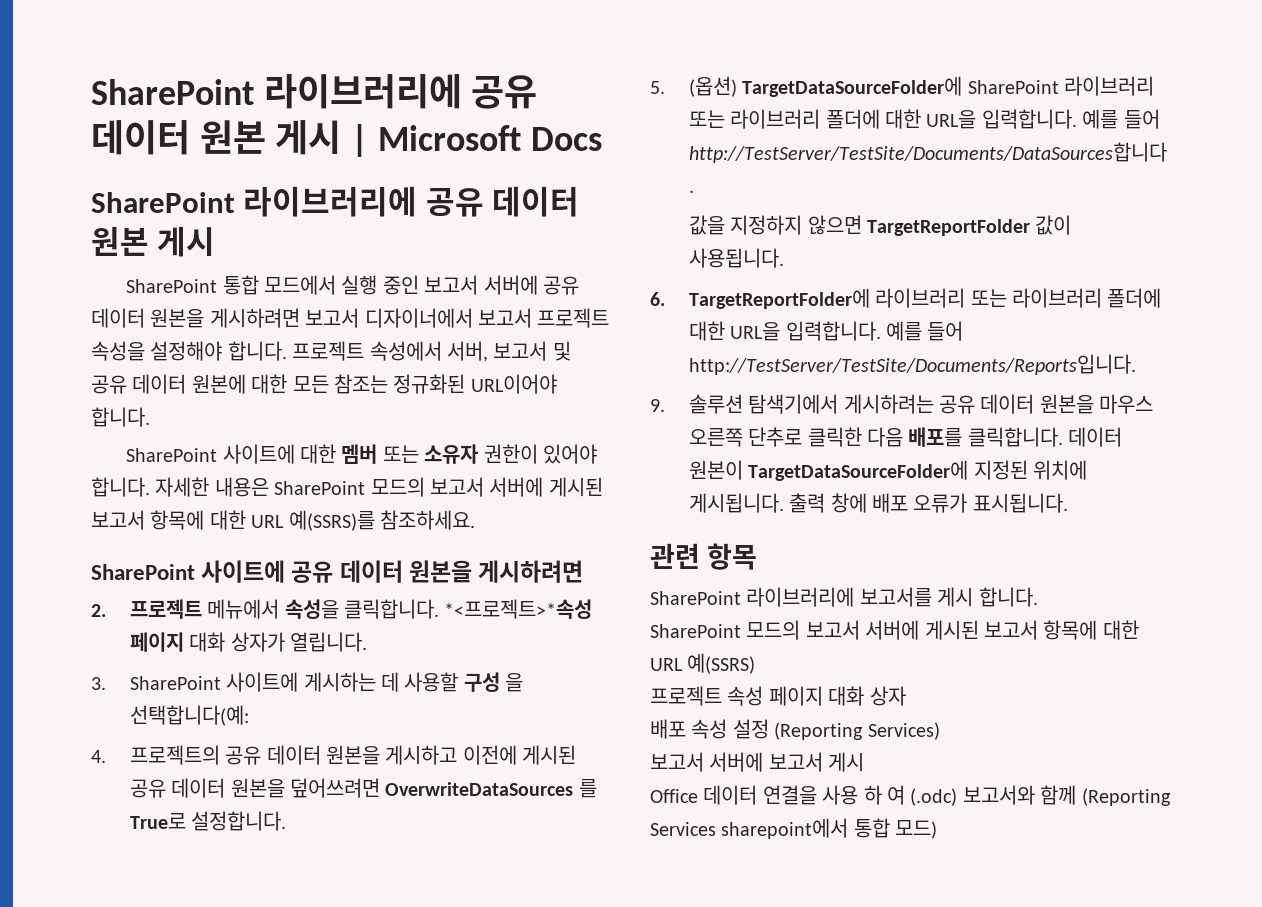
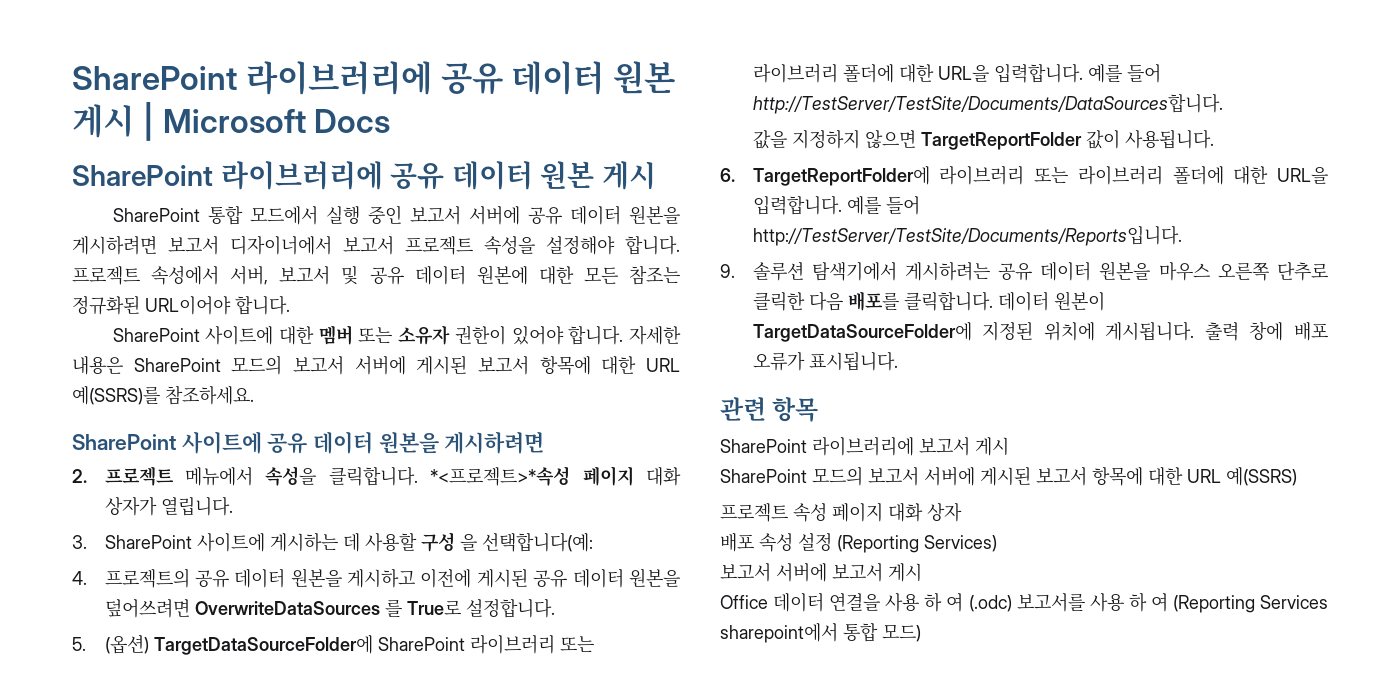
[859,587,1038,607] 보고서를 게시 합니다. -> [919,437,1009,456] 보고서 게시
[962,785,1077,805] 보고서와 함께 -> [1016,593,1168,612] 보고서를 사용 하 여

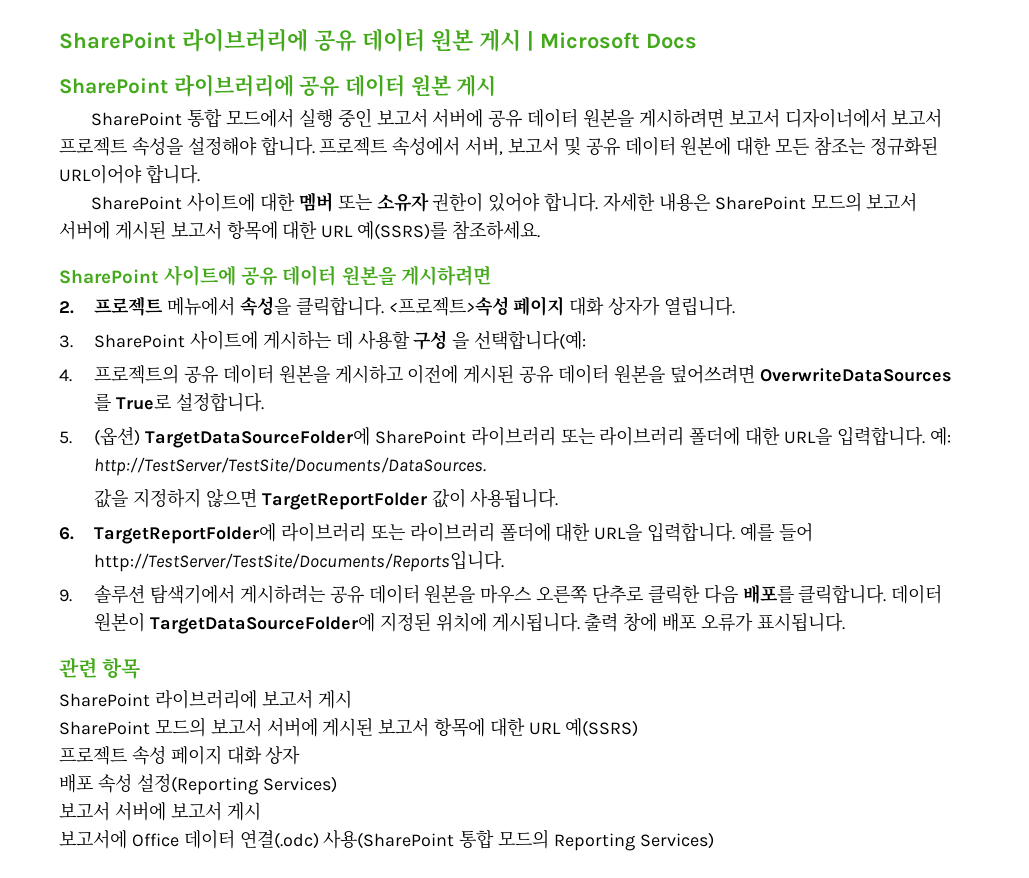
[430,466,571,486] *<프로젝트>*속성 -> [388,296,509,316] <프로젝트>속성
[1087,64,1161,83] [752,93,1223,114] 예를 들어 http://TestServer/TestSite/Documents/DataSources합니다. -> [929,427,951,446] [94,457,487,476] 예: http://TestServer/TestSite/Documents/DataSources.
[798,533,919,553] 설정 (Reporting -> [136,774,258,795] 설정(Reporting
(922, 572) none -> [59,830,127,849] 보고서에
[829,593,1328,613] [720,623,921,643] 연결을 사용 하 여 (.odc) 보고서를 사용 하 여 (Reporting Services sharepoint에서 통합 모드) -> [239,829,714,851] 연결(.odc) 사용(SharePoint 통합 모드의 Reporting Services)

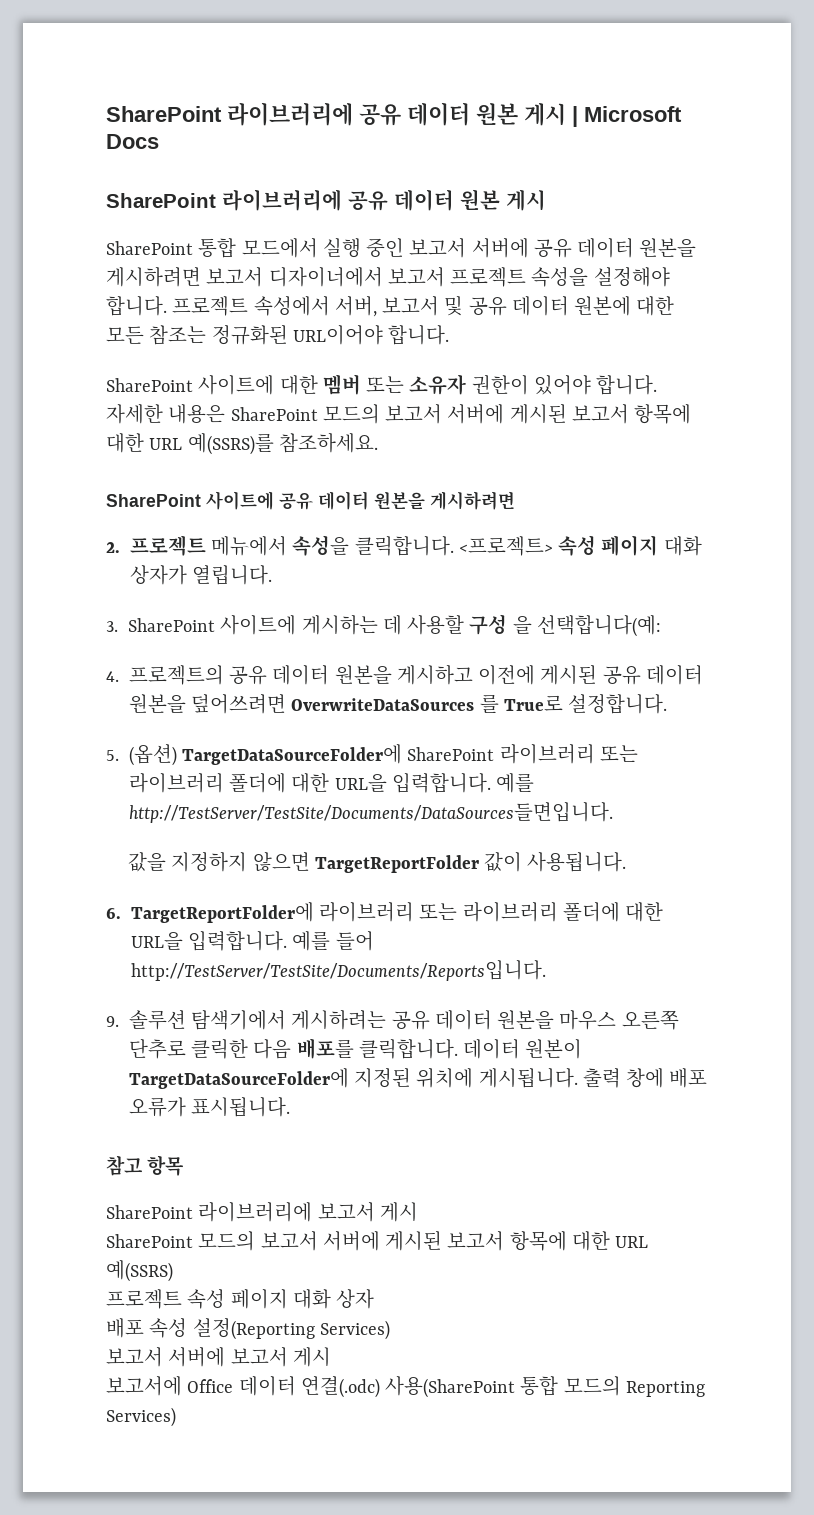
[388,296,509,316] <프로젝트>속성 -> [458,535,597,556] <프로젝트> 속성
[929,427,951,446] [94,457,487,476] 예: http://TestServer/TestSite/Documents/DataSources. -> [496,773,535,793] [128,802,613,823] 예를 http://TestServer/TestSite/Documents/DataSources들면입니다.
[59,657,97,678] 관련 -> [106,1155,143,1176] 참고

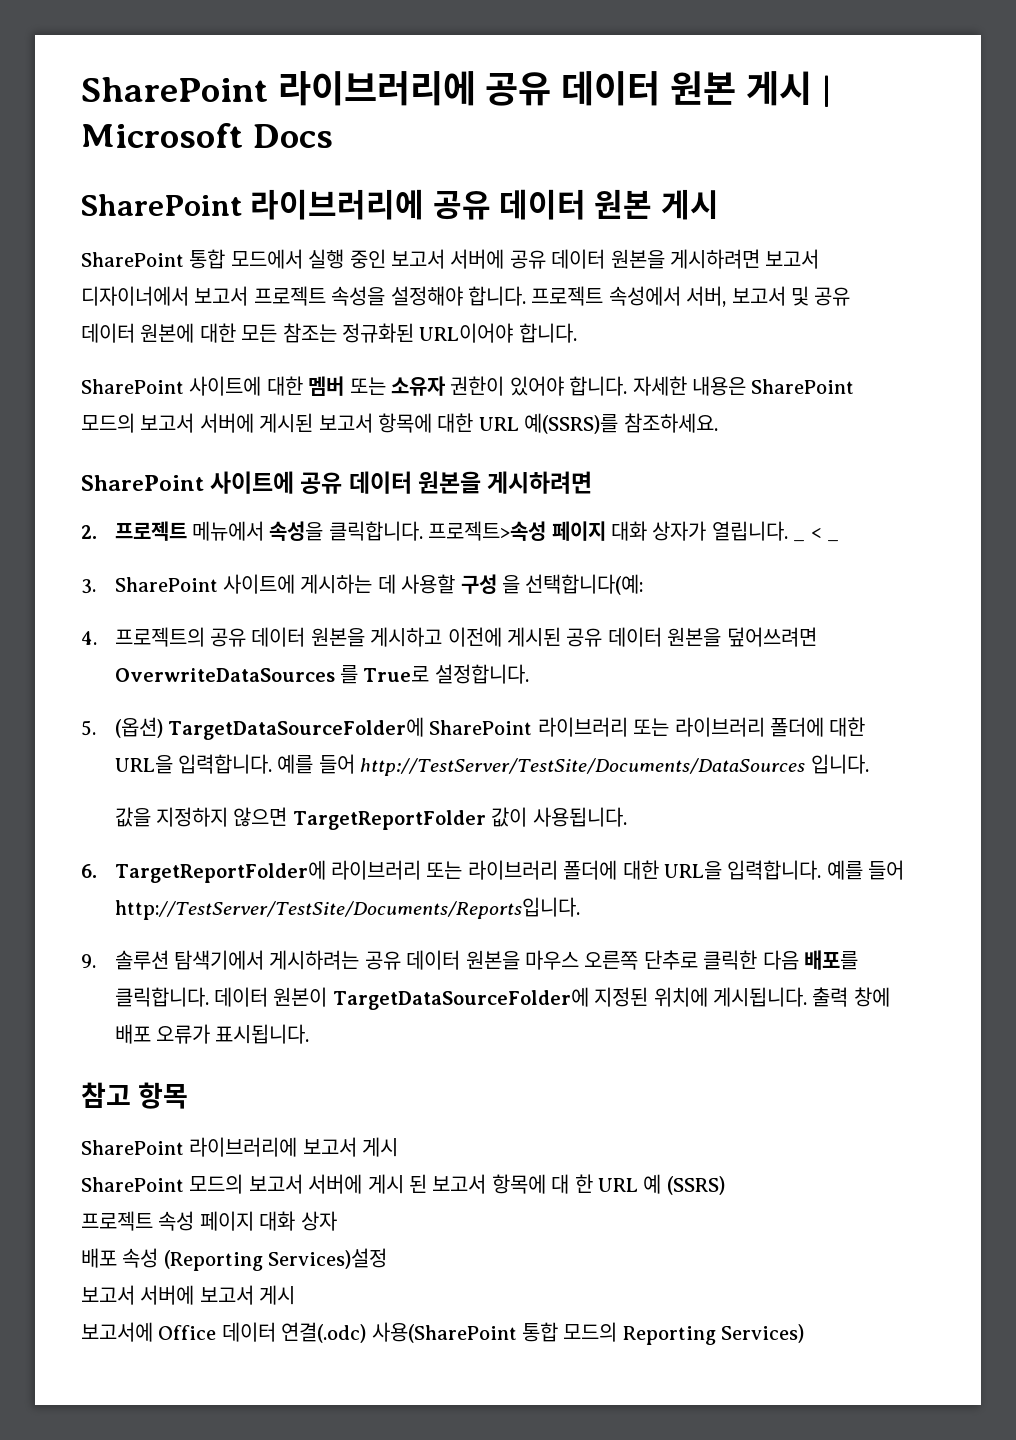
[458,535,597,556] <프로젝트> 속성 -> [428,521,547,541] 프로젝트>속성
(273, 575) none -> [793,539,806,542] [810,528,822,539] [826,539,839,542] _ < _
[128,802,613,823] http://TestServer/TestSite/Documents/DataSources들면입니다. -> [318,754,869,776] 들어 http://TestServer/TestSite/Documents/DataSources 입니다.
[385,1231,649,1251] [106,1260,173,1282] 게시된 보고서 항목에 대한 URL 예(SSRS) -> [367,1174,725,1195] 게시 된 보고서 항목에 대 한 URL 예 (SSRS)
[192,1318,390,1340] 설정(Reporting Services) -> [163,1248,388,1271] (Reporting Services)설정

